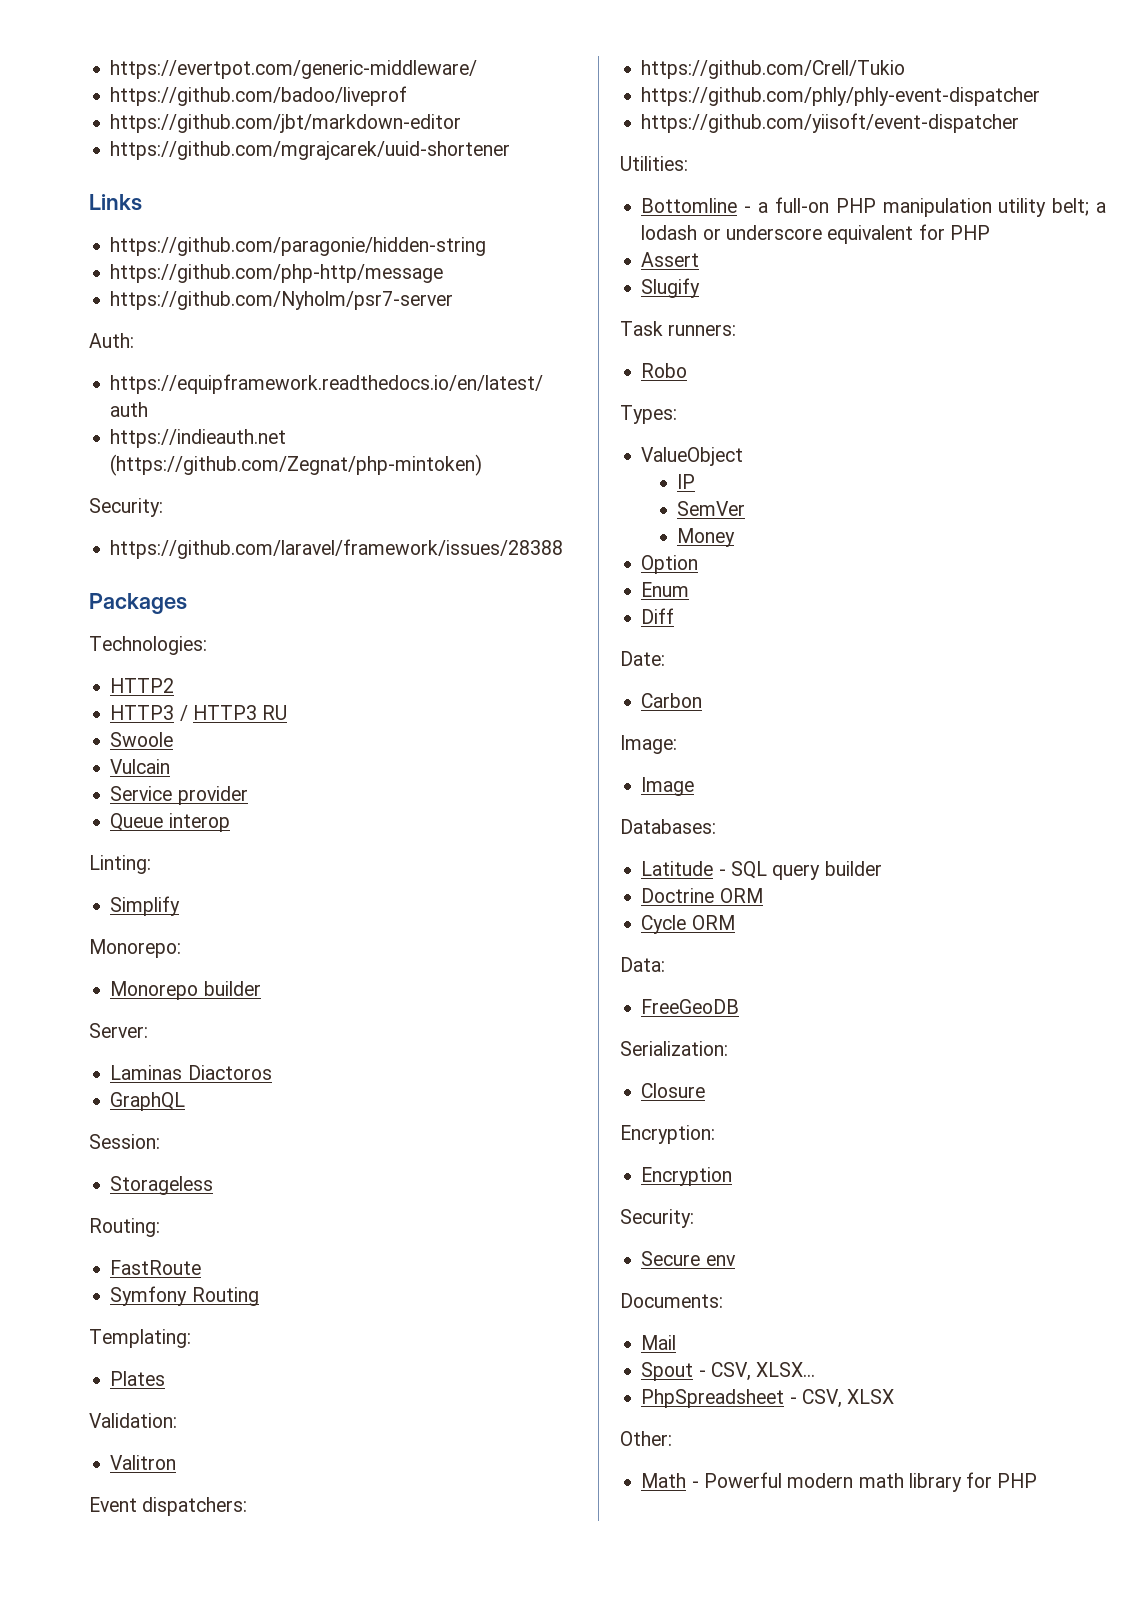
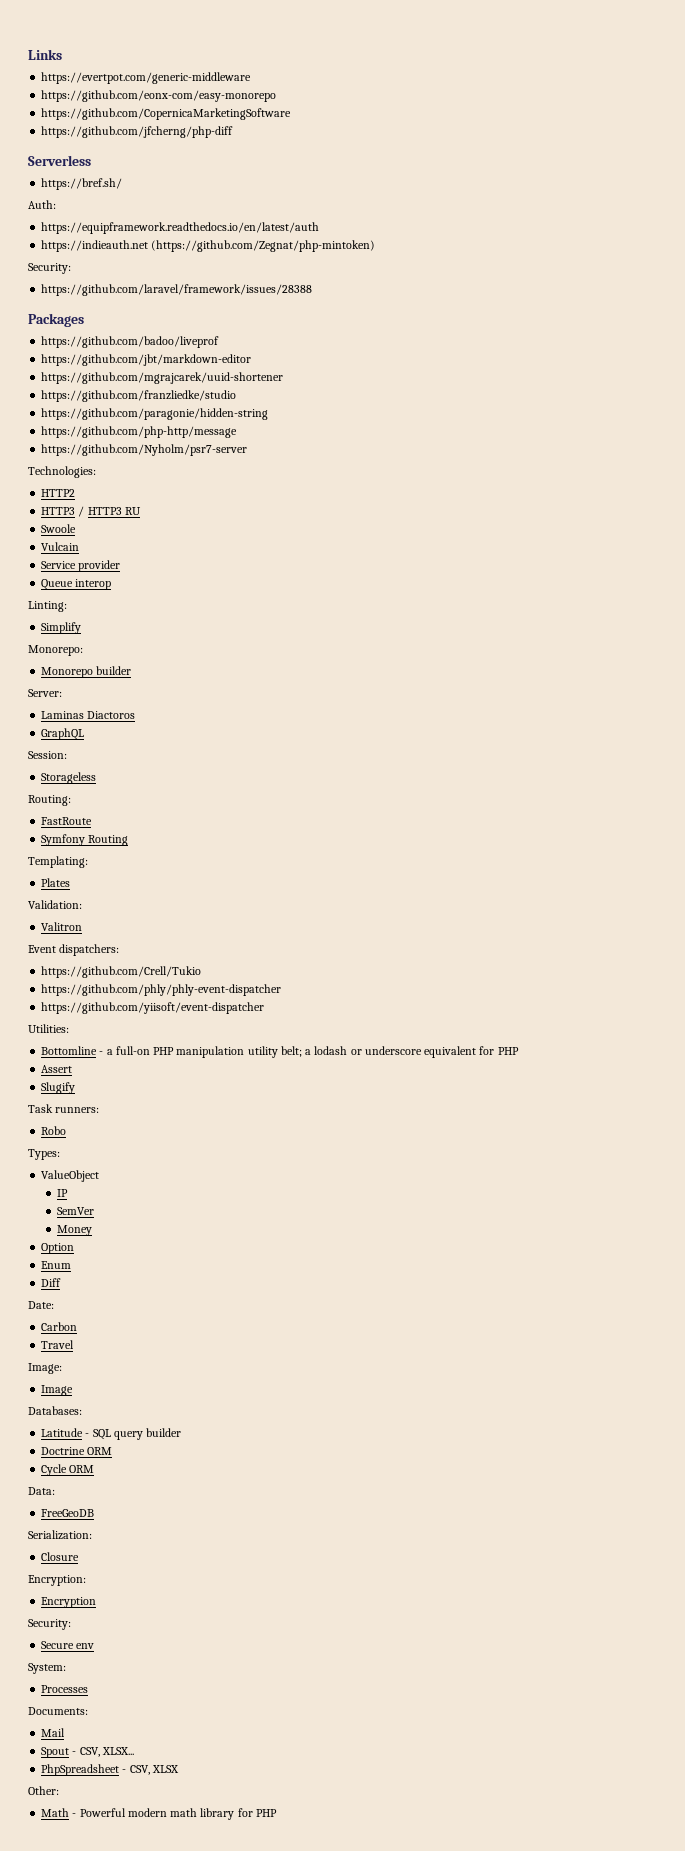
[110,60,478,79] [110,86,408,106] [110,114,462,133] [110,141,511,160] [89,194,142,211] [110,237,487,256] [110,264,444,283] [110,291,454,310] https://evertpot.com/generic-middleware/ // https://github.com/badoo/liveprof // https://github.com/jbt/markdown-editor // https://github.com/mgrajcarek/uuid-shortener // Links // https://github.com/paragonie/hidden-string // https://github.com/php-http/message // https://github.com/Nyholm/psr7-server -> [28,49,62,60] [41,72,252,84] [41,90,277,102] [41,108,292,120] [41,126,234,138] [28,155,91,166] [41,178,123,190] Links // https://evertpot.com/generic-middleware // https://github.com/eonx-com/easy-monorepo // https://github.com/CopernicaMarketingSoftware // https://github.com/jfcherng/php-diff // Serverless // https://bref.sh/
(187, 603) none -> [41,336,220,348] [41,354,252,366] [41,372,284,384] [41,390,237,402] [41,408,269,420] [41,426,238,438] [41,444,248,456] // https://github.com/badoo/liveprof // https://github.com/jbt/markdown-editor // https://github.com/mgrajcarek/uuid-shortener // https://github.com/franzliedke/studio // https://github.com/paragonie/hidden-string // https://github.com/php-http/message // https://github.com/Nyholm/psr7-server
(703, 700) none -> [41,1340,75,1349] // Travel
(736, 1260) none -> [28,1663,66,1674] [41,1685,89,1693] // System: // Processes

